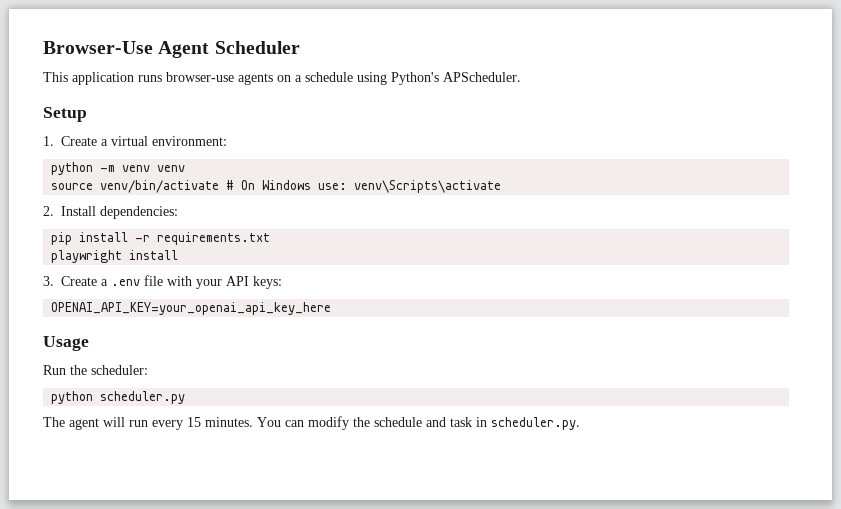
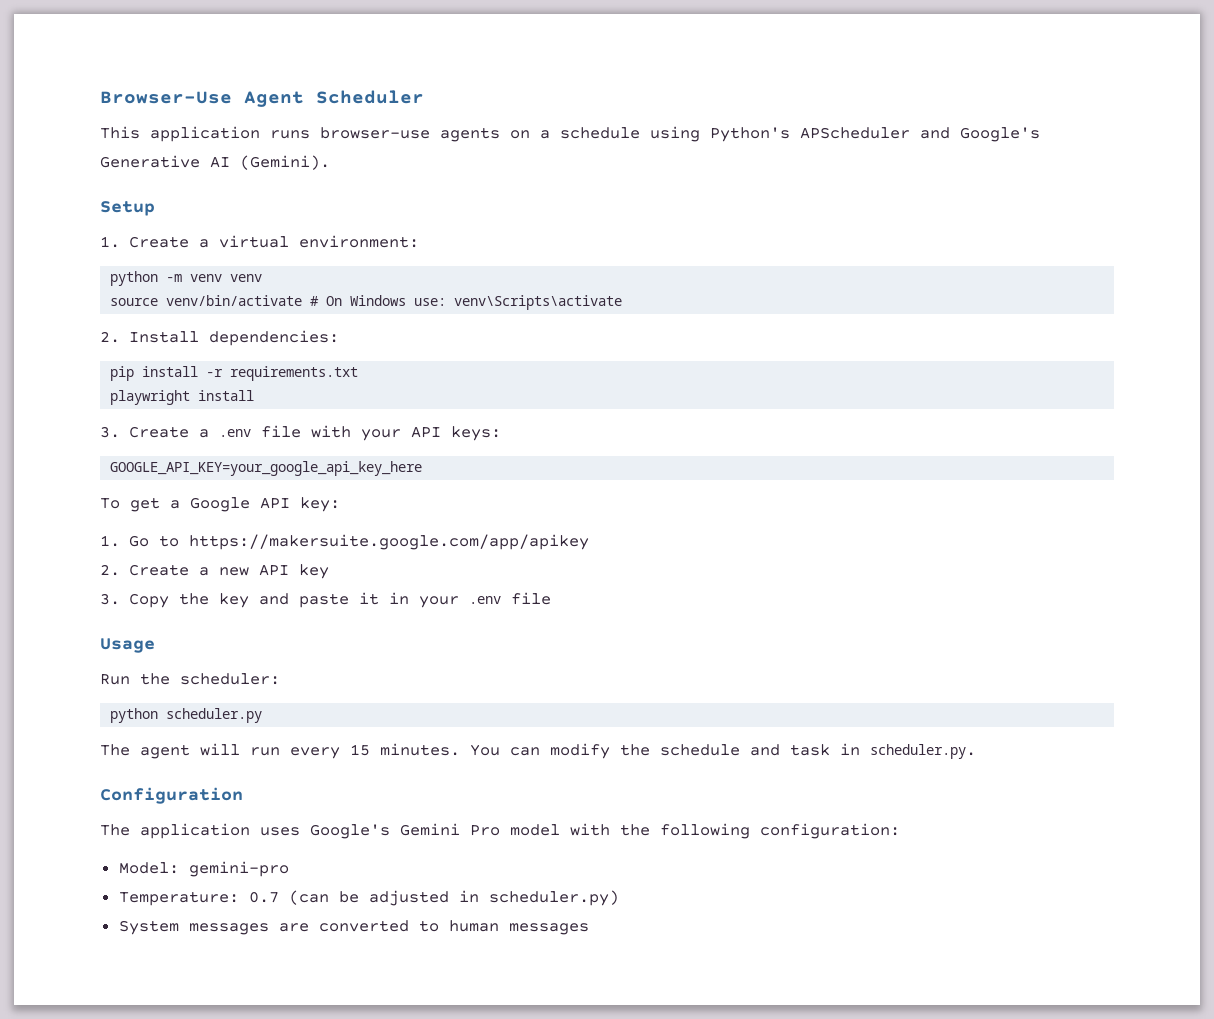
[443,72,521,82] APScheduler. -> [800,127,1040,142] [100,155,330,170] APScheduler and Google's Generative AI (Gemini).
[51,302,332,315] OPENAI_API_KEY=your_openai_api_key_here -> [110,461,423,476] [100,497,340,512] [100,534,589,550] [100,564,329,579] [100,592,551,608] GOOGLE_API_KEY=your_google_api_key_here // To get a Google API key: // 1. Go to https://makersuite.google.com/app/apikey // 2. Create a new API key // 3. Copy the key and paste it in your .env file
(580, 423) none -> [100,787,243,804] [100,823,900,839] [118,861,289,877] [118,890,619,906] [118,920,589,935] // Configuration // The application uses Google's Gemini Pro model with the following configuration: // Model: gemini-pro // Temperature: 0.7 (can be adjusted in scheduler.py) // System messages are converted to human messages

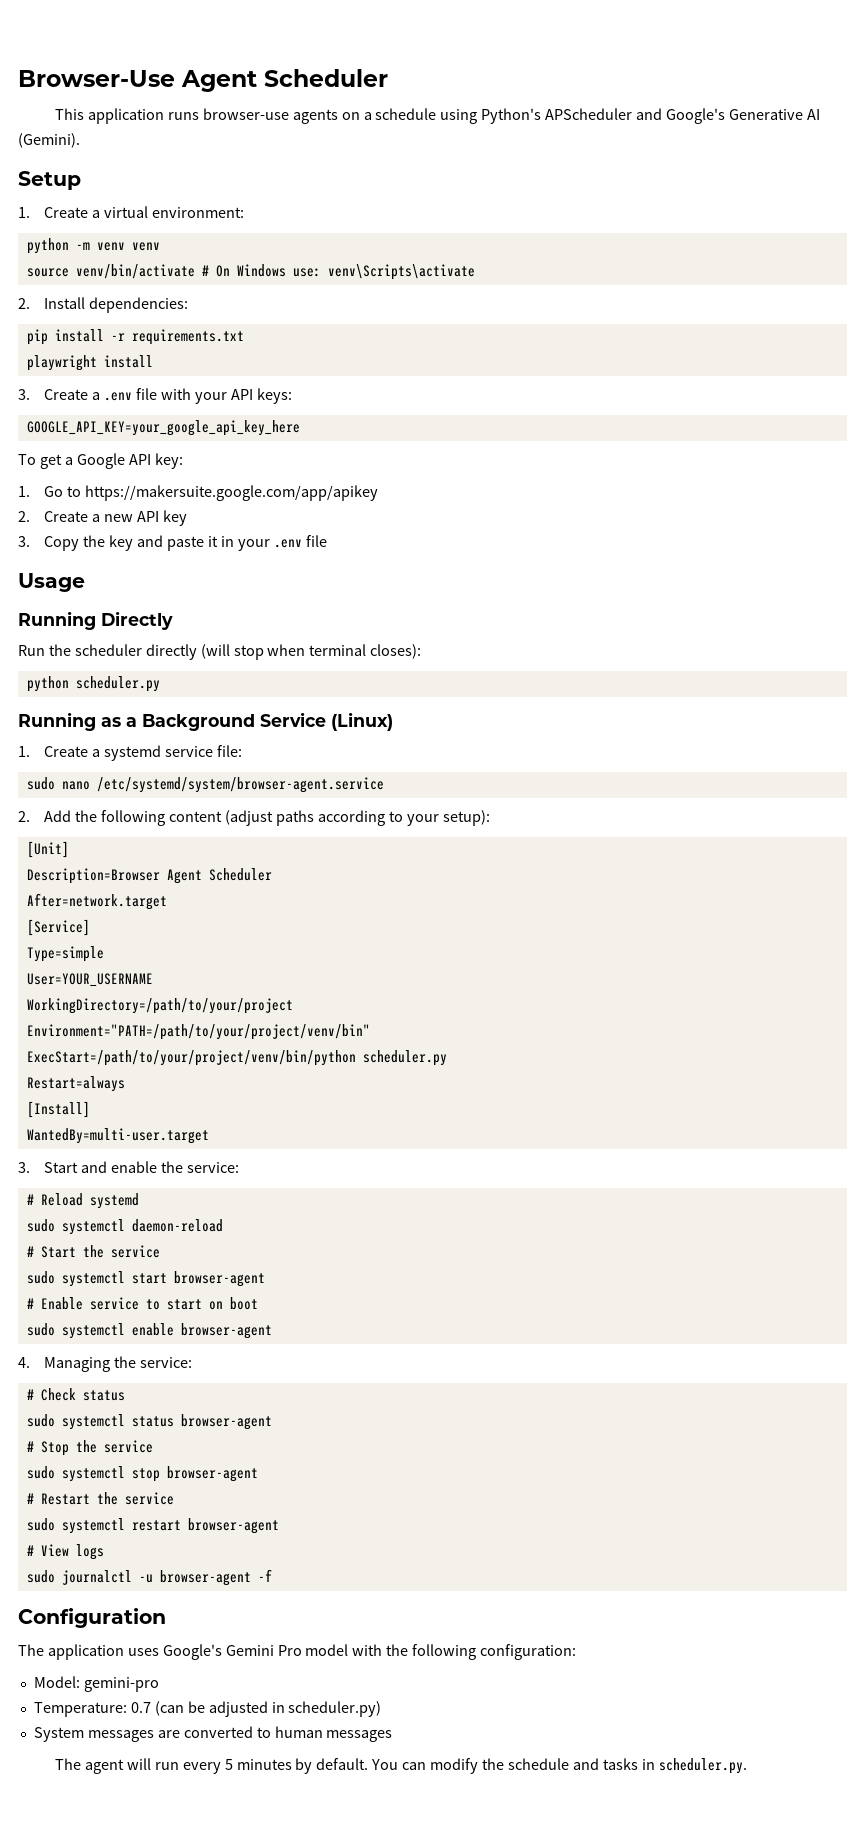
(155, 645) none -> [18,611,173,630] // Running Directly
[180,673,280,685] [110,708,263,723] [100,743,976,759] scheduler: // python scheduler.py // The agent will run every 15 minutes. You can modify the schedule and task in scheduler.py. -> [74,644,422,660] [26,676,160,692] [18,712,393,731] [18,745,243,761] [26,777,384,793] [18,810,490,826] [26,841,69,858] [26,868,272,884] [26,893,167,910] [26,919,90,936] [26,946,104,962] [26,973,153,987] [26,998,293,1014] [26,1024,370,1040] [26,1050,447,1066] [26,1076,125,1092] [26,1101,90,1118] [26,1128,209,1144] [18,1161,240,1173] [26,1193,139,1209] [26,1219,223,1235] [26,1245,160,1258] [26,1271,265,1287] [26,1297,258,1310] [26,1323,272,1339] [18,1356,193,1372] [26,1388,125,1401] [26,1414,272,1430] [26,1440,153,1456] [26,1466,258,1482] [26,1492,174,1505] [26,1518,279,1534] [26,1544,104,1560] [26,1569,272,1586] scheduler directly (will stop when terminal closes): // python scheduler.py // Running as a Background Service (Linux) // 1. Create a systemd service file: // sudo nano /etc/systemd/system/browser-agent.service // 2. Add the following content (adjust paths according to your setup): // [Unit] // Description=Browser Agent Scheduler // After=network.target // [Service] // Type=simple // User=YOUR_USERNAME // WorkingDirectory=/path/to/your/project // Environment="PATH=/path/to/your/project/venv/bin" // ExecStart=/path/to/your/project/venv/bin/python scheduler.py // Restart=always // [Install] // WantedBy=multi-user.target // 3. Start and enable the service: // # Reload systemd // sudo systemctl daemon-reload // # Start the service // sudo systemctl start browser-agent // # Enable service to start on boot // sudo systemctl enable browser-agent // 4. Managing the service: // # Check status // sudo systemctl status browser-agent // # Stop the service // sudo systemctl stop browser-agent // # Restart the service // sudo systemctl restart browser-agent // # View logs // sudo journalctl -u browser-agent -f
(589, 929) none -> [55,1758,747,1774] // The agent will run every 5 minutes by default. You can modify the schedule and tasks in scheduler.py.

